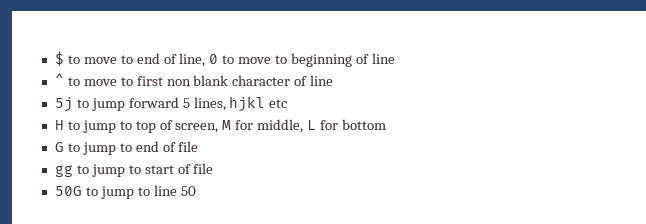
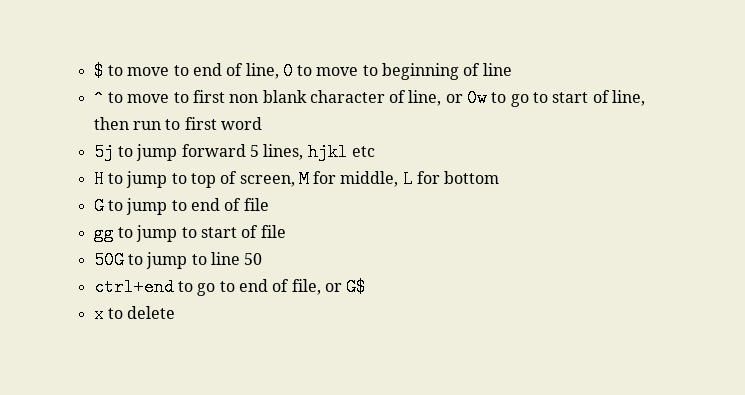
[310,75,334,86] line -> [408,89,646,107] [93,117,262,130] line, or 0w to go to start of line, then run to first word
(196, 191) none -> [93,278,367,296] [93,305,176,323] // ctrl+end to go to end of file, or G$ // x to delete

